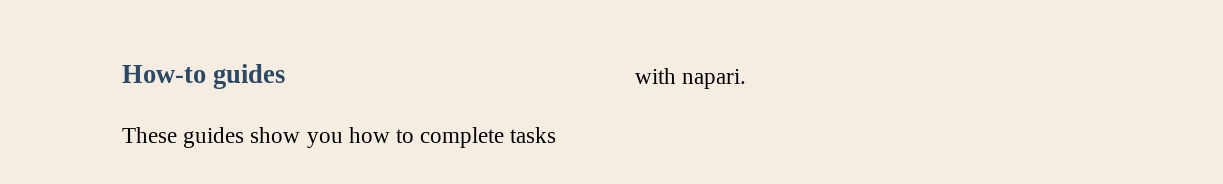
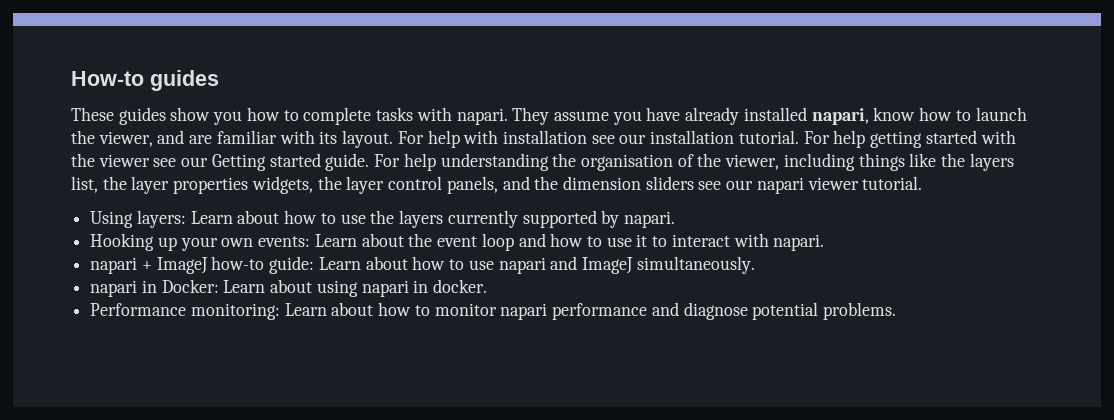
(747, 79) none -> [512,107,1027,125] [71,130,1016,148] [71,153,1014,171] [71,176,923,194] [90,210,675,228] [90,233,825,251] [90,256,755,274] [90,279,488,297] [90,302,896,320] They assume you have already installed napari, know how to launch the viewer, and are familiar with its layout. For help with installation see our installation tutorial. For help getting started with the viewer see our Getting started guide. For help understanding the organisation of the viewer, including things like the layers list, the layer properties widgets, the layer control panels, and the dimension sliders see our napari viewer tutorial. // Using layers: Learn about how to use the layers currently supported by napari. // Hooking up your own events: Learn about the event loop and how to use it to interact with napari. // napari + ImageJ how-to guide: Learn about how to use napari and ImageJ simultaneously. // napari in Docker: Learn about using napari in docker. // Performance monitoring: Learn about how to monitor napari performance and diagnose potential problems.

